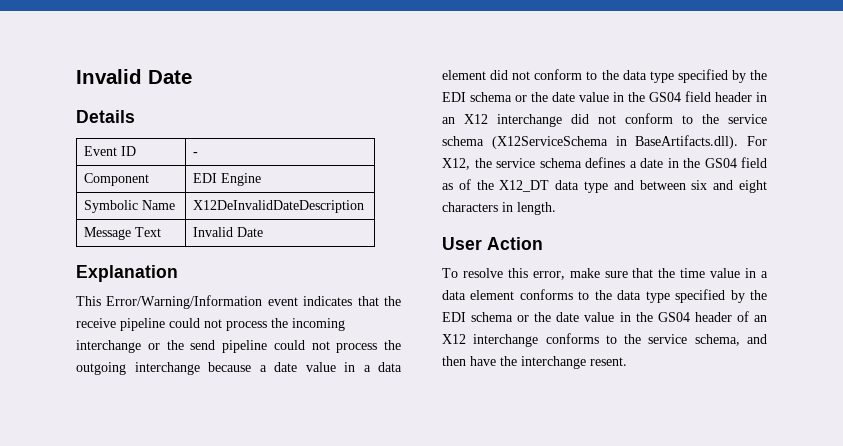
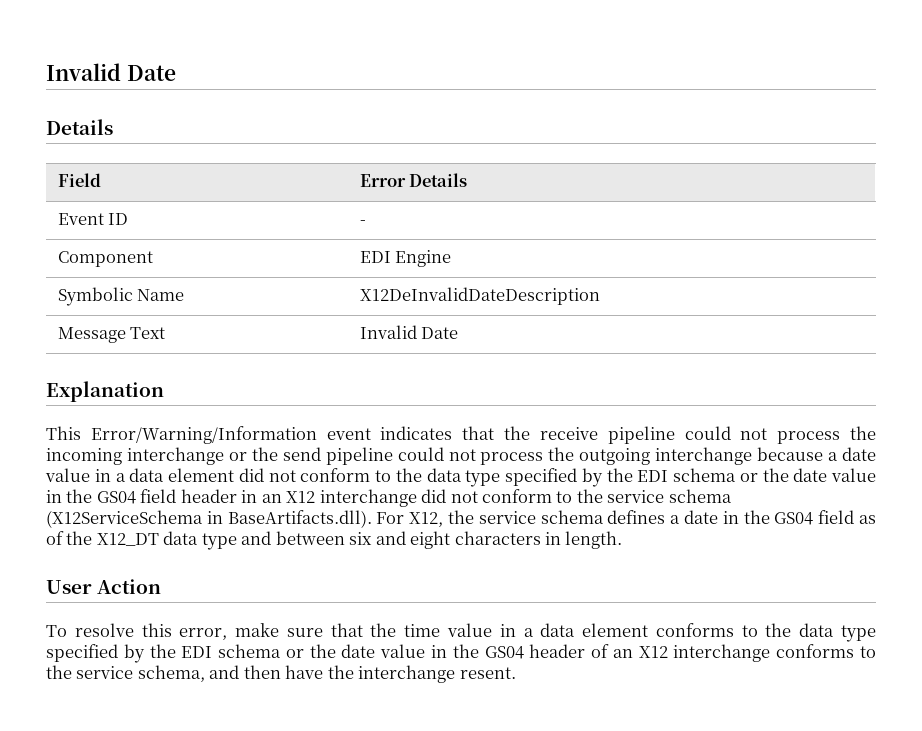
(135, 116) none -> [57,173,101,187] [359,173,468,187] // Field | Error Details

